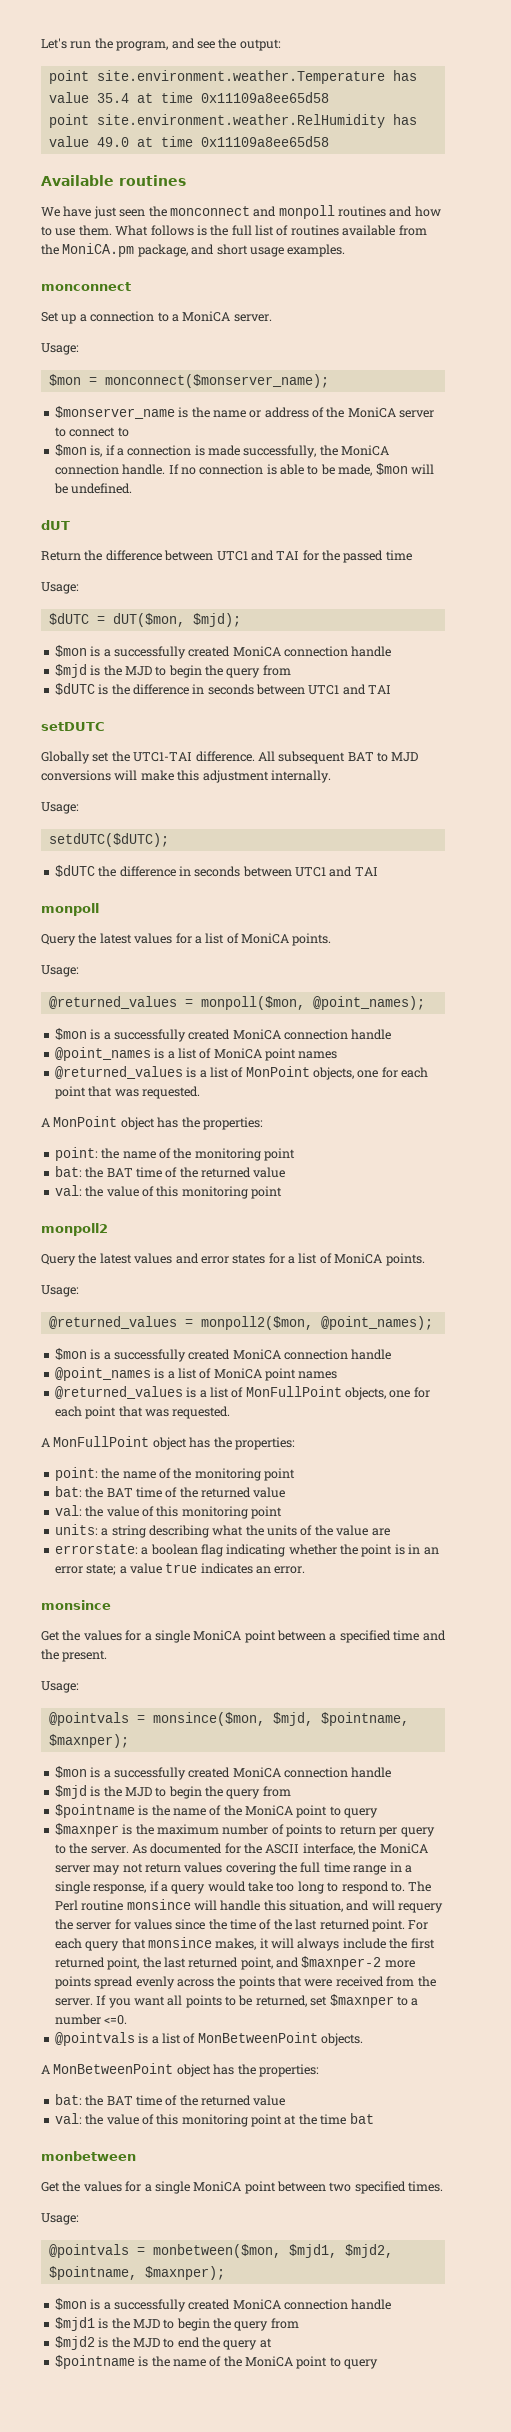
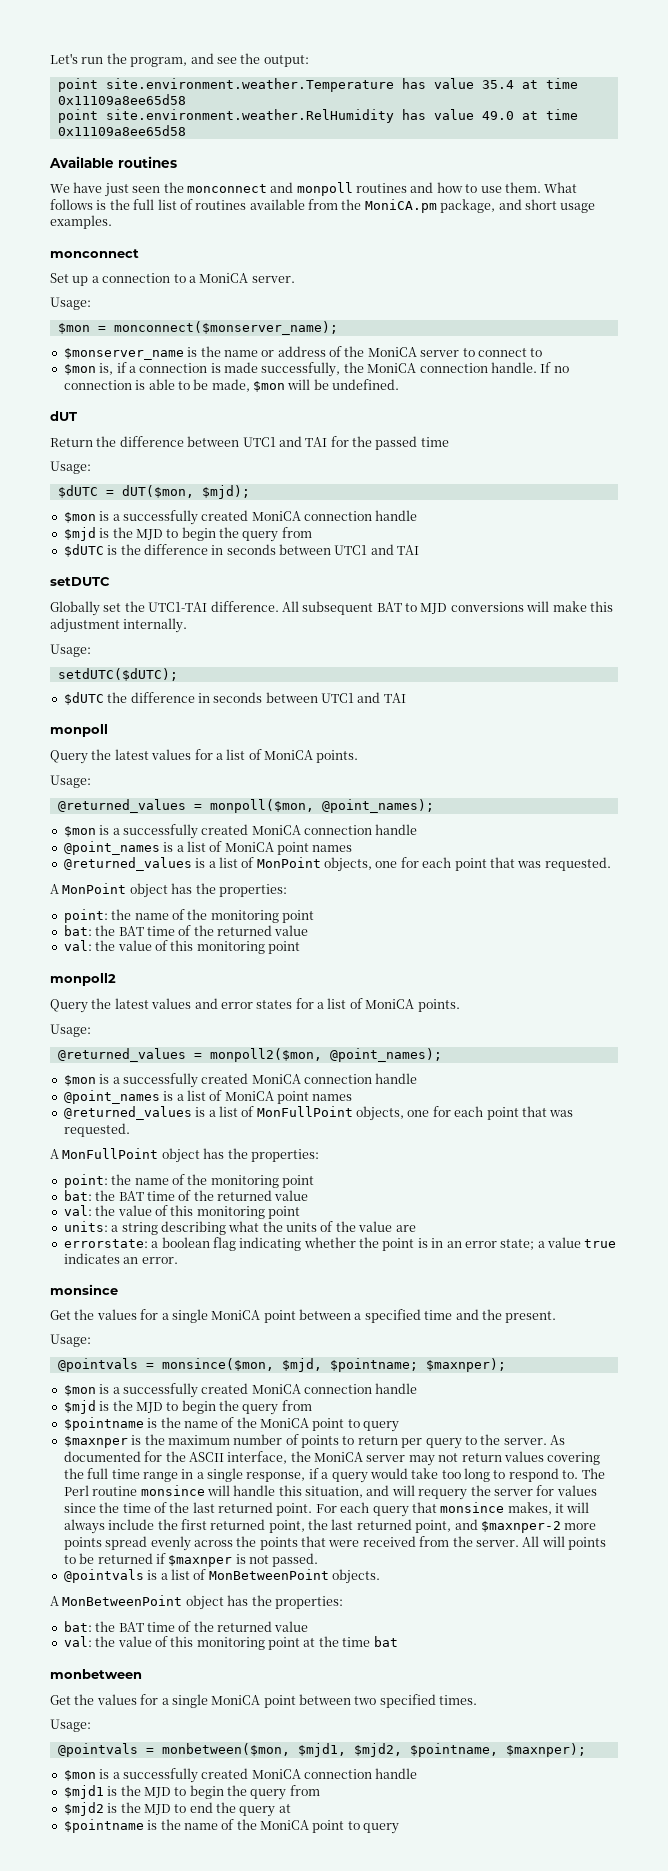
[320,1712,409,1726] $pointname, -> [329,1358,418,1372] $pointname;
[96,1994,419,2008] [54,2014,128,2025] If you want all points to be returned, set $maxnper to a number <=0. -> [522,1536,606,1550] [63,1553,319,1567] All will points to be returned if $maxnper is not passed.

